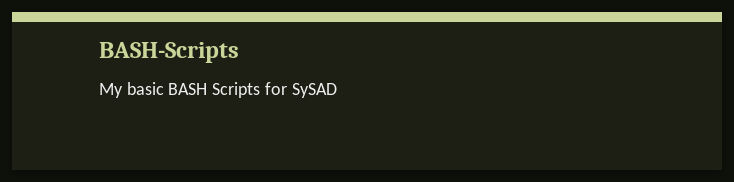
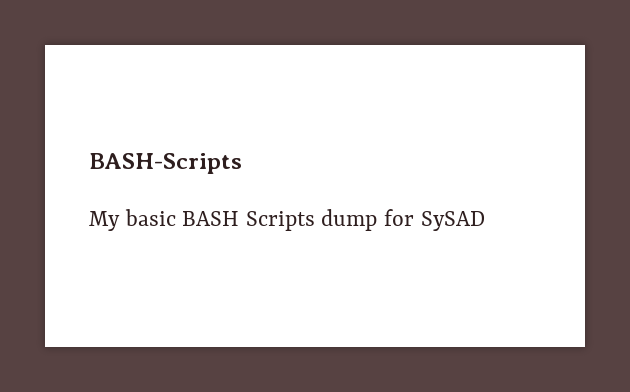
(261, 90) none -> [321,209,378,231] dump

